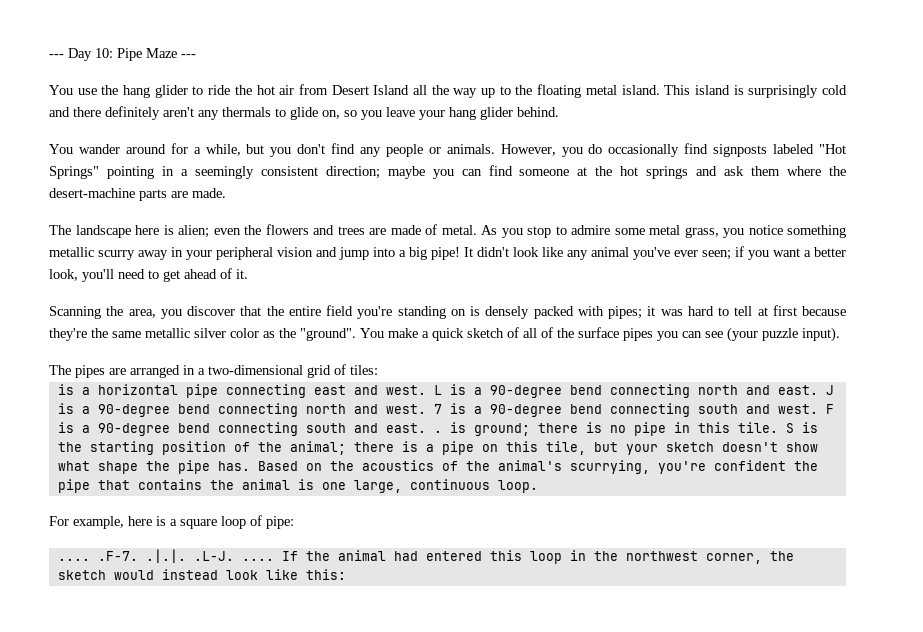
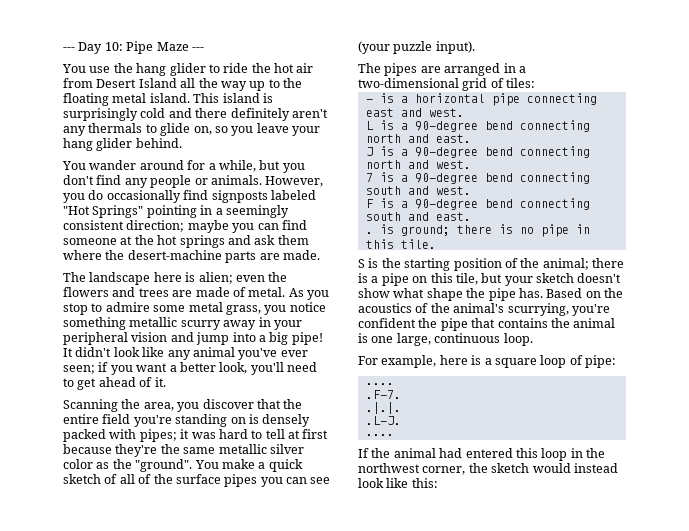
(378, 370) none -> [365,99,373,103] -
(426, 390) none -> (464, 112) //
(818, 390) none -> (471, 138) //
(426, 409) none -> (471, 164) //
(818, 409) none -> (471, 190) //
(426, 428) none -> (471, 216) //
(778, 427) none -> (436, 244) //
(90, 559) none -> (394, 384) //
(138, 556) none -> (401, 394) //
(186, 556) none -> (401, 408) //
[241,558,274,561] .... -> [365,434,394,436] // .... //

